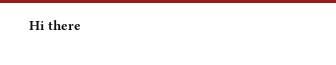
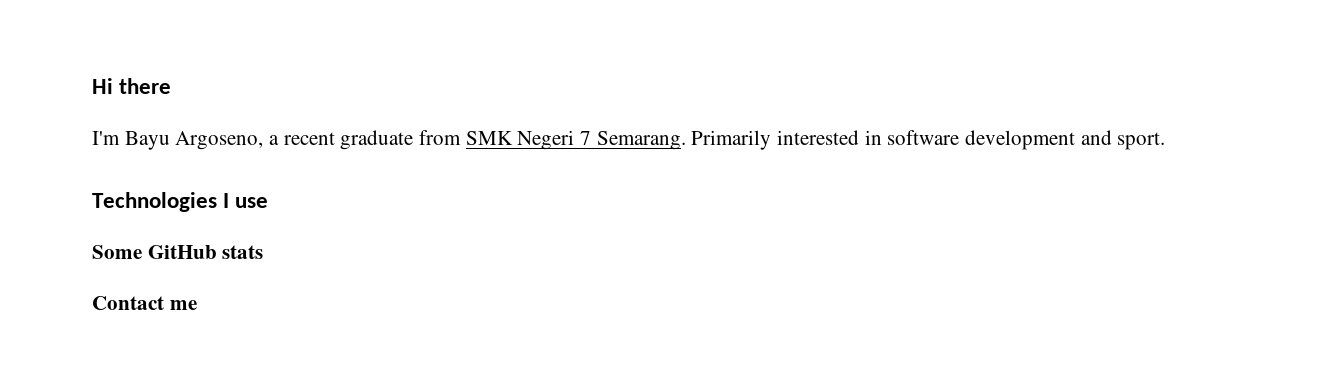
(81, 25) none -> [92,130,1166,150] [92,192,269,212] [92,245,264,259] [92,296,197,310] // I'm Bayu Argoseno, a recent graduate from SMK Negeri 7 Semarang. Primarily interested in software development and sport. // Technologies I use // Some GitHub stats // Contact me

